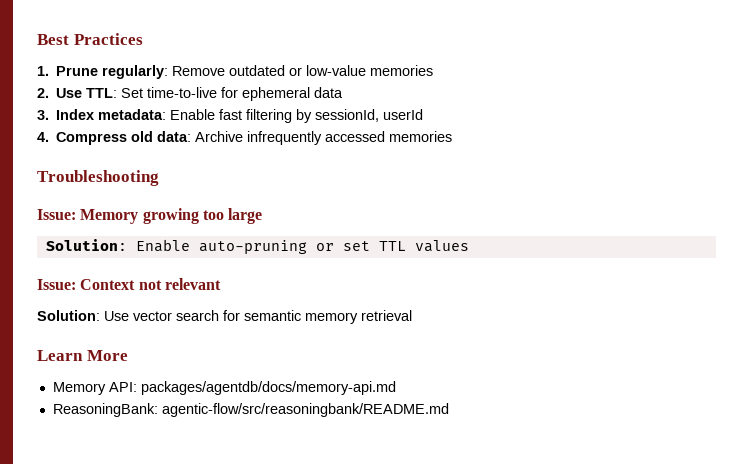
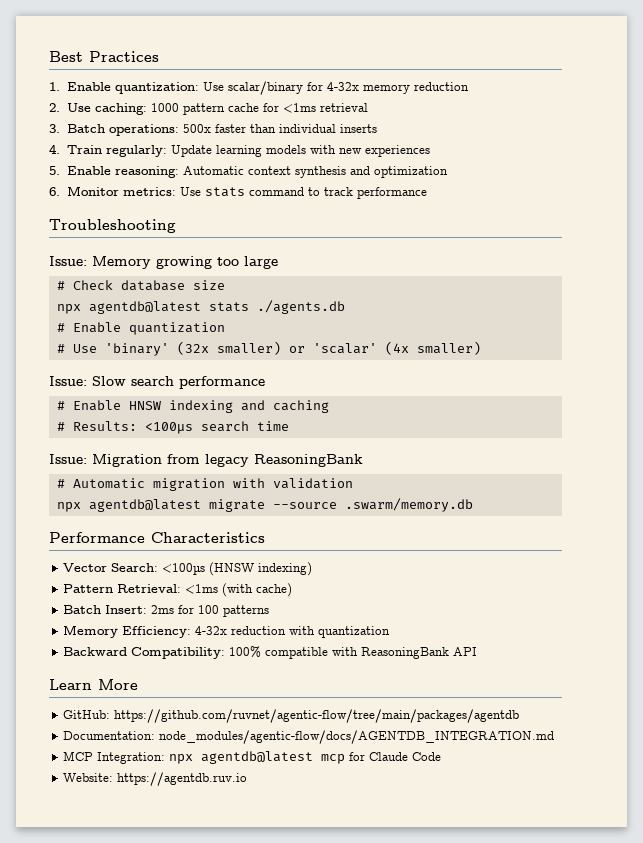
[56,65,434,79] [37,87,344,101] [37,109,424,123] [37,131,453,145] Prune regularly: Remove outdated or low-value memories // 2. Use TTL: Set time-to-live for ephemeral data // 3. Index metadata: Enable fast filtering by sessionId, userId // 4. Compress old data: Archive infrequently accessed memories -> [66,81,469,95] [49,103,368,115] [49,124,377,136] [49,144,430,157] [49,166,448,178] [49,186,427,199] Enable quantization: Use scalar/binary for 4-32x memory reduction // 2. Use caching: 1000 pattern cache for <1ms retrieval // 3. Batch operations: 500x faster than individual inserts // 4. Train regularly: Update learning models with new experiences // 5. Enable reasoning: Automatic context synthesis and optimization // 6. Monitor metrics: Use stats command to track performance
[45,239,469,254] [37,278,221,290] [37,310,412,324] [37,350,128,361] [52,381,396,395] [52,403,449,417] Solution: Enable auto-pruning or set TTL values // Issue: Context not relevant // Solution: Use vector search for semantic memory retrieval // Learn More // Memory API: packages/agentdb/docs/memory-api.md // ReasoningBank: agentic-flow/src/reasoningbank/README.md -> [56,280,225,291] [56,300,345,314] [56,322,225,335] [56,341,481,356] [49,376,265,389] [56,400,329,413] [56,421,289,434] [49,454,363,467] [56,478,353,491] [56,498,473,512] [49,532,265,543] [63,562,313,576] [63,583,293,597] [63,605,270,617] [63,625,391,638] [63,646,478,659] [49,679,138,690] [63,709,520,723] [63,730,555,744] [63,751,442,764] [63,772,248,786] # Check database size // npx agentdb@latest stats ./agents.db // # Enable quantization // # Use 'binary' (32x smaller) or 'scalar' (4x smaller) // Issue: Slow search performance // # Enable HNSW indexing and caching // # Results: <100µs search time // Issue: Migration from legacy ReasoningBank // # Automatic migration with validation // npx agentdb@latest migrate --source .swarm/memory.db // Performance Characteristics // Vector Search: <100µs (HNSW indexing) // Pattern Retrieval: <1ms (with cache) // Batch Insert: 2ms for 100 patterns // Memory Efficiency: 4-32x reduction with quantization // Backward Compatibility: 100% compatible with ReasoningBank API // Learn More // GitHub: https://github.com/ruvnet/agentic-flow/tree/main/packages/agentdb // Documentation: node_modules/agentic-flow/docs/AGENTDB_INTEGRATION.md // MCP Integration: npx agentdb@latest mcp for Claude Code // Website: https://agentdb.ruv.io

